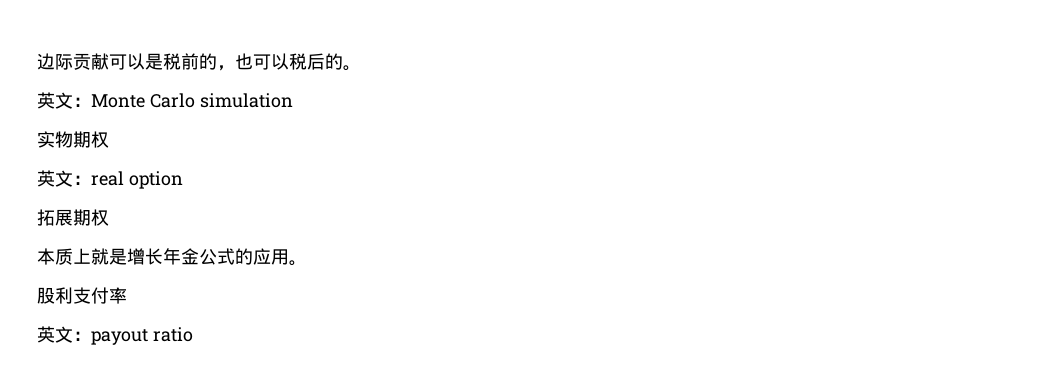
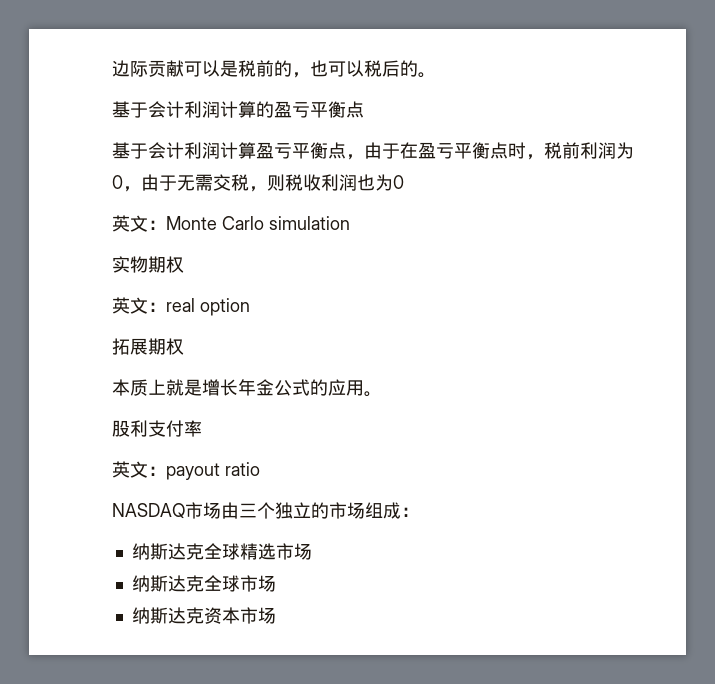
(361, 68) none -> [112,101,364,118] [112,142,634,160] [112,174,404,192] // 基于会计利润计算的盈亏平衡点 // 基于会计利润计算盈亏平衡点，由于在盈亏平衡点时，税前利润为0，由于无需交税，则税收利润也为0
(193, 334) none -> [112,502,419,519] [131,543,312,560] [131,575,276,592] [131,607,276,624] // NASDAQ市场由三个独立的市场组成： // 纳斯达克全球精选市场 // 纳斯达克全球市场 // 纳斯达克资本市场

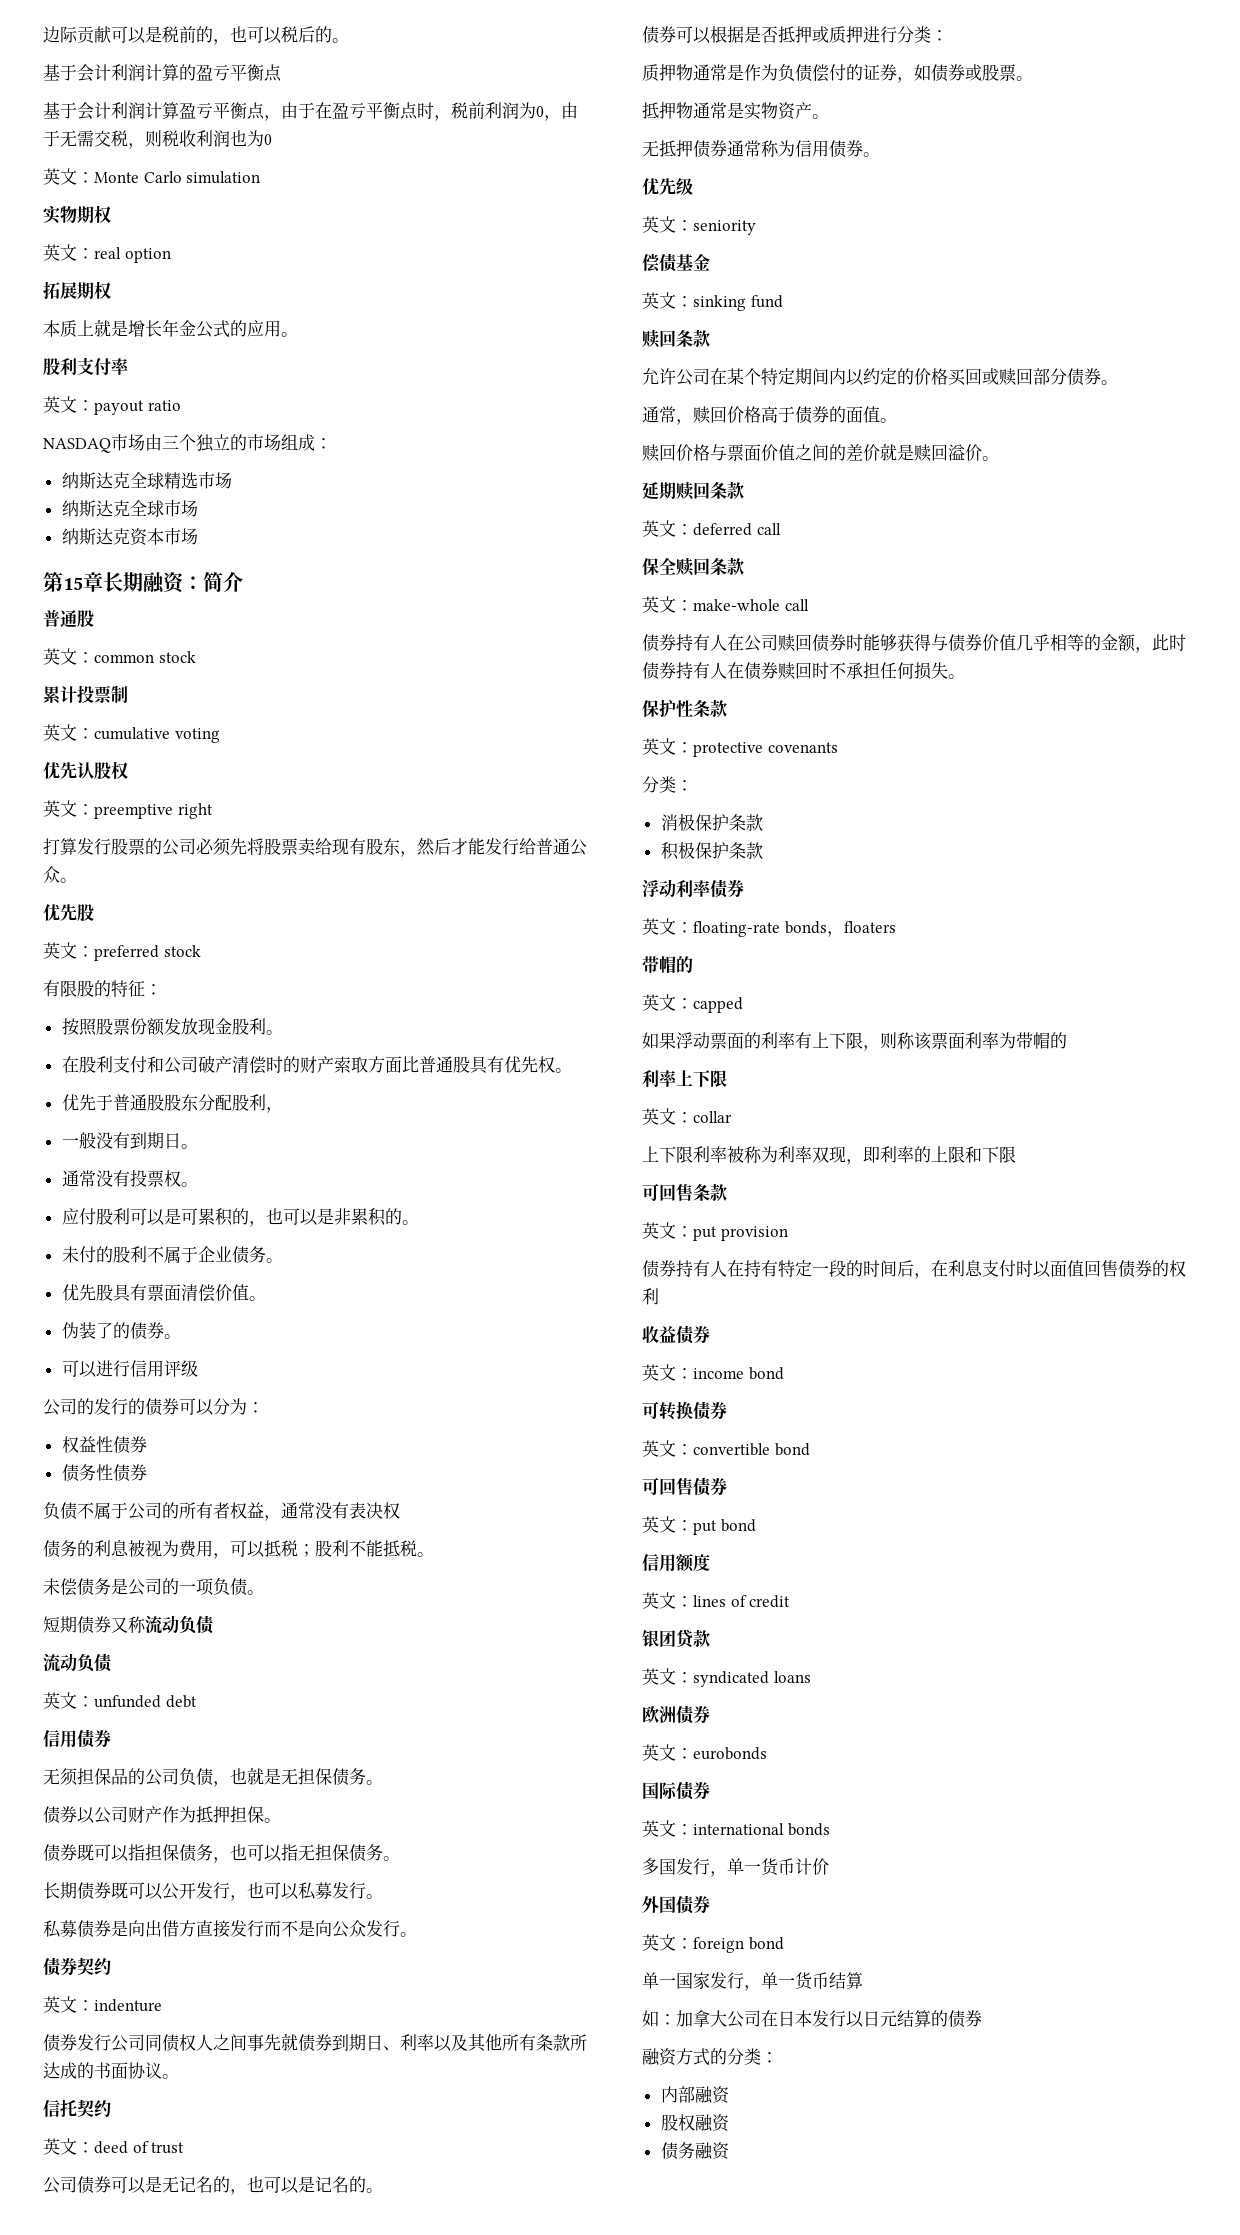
(276, 615) none -> [43,572,243,594] [43,610,94,628] [43,648,196,665] [43,685,128,704] [43,724,220,743] [43,761,128,780] [43,800,213,819] [43,838,587,857] [43,866,77,883] [43,904,94,922] [43,942,201,961] [43,980,162,998] [61,1018,283,1036] [61,1055,572,1074] [61,1094,283,1113] [61,1132,198,1149] [61,1169,198,1187] [61,1208,419,1227] [61,1246,283,1264] [61,1284,266,1302] [61,1322,181,1340] [61,1360,198,1378] [43,1398,264,1416] [61,1436,147,1454] [61,1464,147,1482] [43,1502,400,1521] [43,1540,434,1559] [43,1578,264,1596] [43,1615,213,1634] [43,1653,111,1672] [43,1692,197,1709] [43,1729,111,1748] [43,1767,383,1787] [43,1806,281,1824] [43,1844,400,1863] [43,1882,383,1901] [43,1920,417,1938] [43,1957,111,1976] [43,1996,162,2013] [43,2033,587,2052] [43,2062,179,2079] [43,2099,111,2117] [43,2138,185,2155] [43,2176,383,2195] [642,26,948,44] [642,64,1033,83] [642,102,829,120] [642,140,880,158] [642,178,693,196] [642,216,756,235] [642,253,710,272] [642,292,783,311] [642,329,710,348] [642,368,1118,386] [642,406,897,425] [642,443,999,462] [642,481,744,500] [642,520,781,537] [642,557,744,576] [642,596,809,613] [642,634,1186,653] [642,662,965,680] [642,699,727,718] [642,738,838,757] [642,776,693,793] [660,813,763,831] [660,841,763,860] [642,879,744,898] [642,918,896,937] [641,956,693,973] [642,994,743,1013] [642,1032,1067,1051] [642,1070,727,1088] [642,1108,732,1125] [642,1146,1016,1165] [642,1183,727,1201] [642,1222,788,1241] [642,1260,1186,1279] [642,1288,659,1305] [642,1325,710,1344] [642,1364,784,1381] [642,1401,727,1420] [642,1440,810,1457] [642,1477,727,1496] [642,1516,756,1535] [642,1554,710,1572] [642,1592,791,1609] [642,1629,710,1649] [642,1668,811,1687] [642,1705,710,1724] [642,1744,767,1761] [642,1781,710,1800] [642,1820,830,1837] [642,1858,829,1877] [642,1895,710,1914] [642,1934,784,1953] [642,1972,863,1991] [642,2010,982,2028] [642,2048,778,2066] [660,2086,730,2104] [660,2114,730,2132] [660,2142,730,2160] // 第15章长期融资：简介 // 普通股 // 英文：common stock // 累计投票制 // 英文：cumulative voting // 优先认股权 // 英文：preemptive right // 打算发行股票的公司必须先将股票卖给现有股东，然后才能发行给普通公众。 // 优先股 // 英文：preferred stock // 有限股的特征： // 按照股票份额发放现金股利。 // 在股利支付和公司破产清偿时的财产索取方面比普通股具有优先权。 // 优先于普通股股东分配股利， // 一般没有到期日。 // 通常没有投票权。 // 应付股利可以是可累积的，也可以是非累积的。 // 未付的股利不属于企业债务。 // 优先股具有票面清偿价值。 // 伪装了的债券。 // 可以进行信用评级 // 公司的发行的债券可以分为： // 权益性债券 // 债务性债券 // 负债不属于公司的所有者权益，通常没有表决权 // 债务的利息被视为费用，可以抵税；股利不能抵税。 // 未偿债务是公司的一项负债。 // 短期债券又称流动负债 // 流动负债 // 英文：unfunded debt // 信用债券 // 无须担保品的公司负债，也就是无担保债务。 // 债券以公司财产作为抵押担保。 // 债券既可以指担保债务，也可以指无担保债务。 // 长期债券既可以公开发行，也可以私募发行。 // 私募债券是向出借方直接发行而不是向公众发行。 // 债券契约 // 英文：indenture // 债券发行公司同债权人之间事先就债券到期日、利率以及其他所有条款所达成的书面协议。 // 信托契约 // 英文：deed of trust // 公司债券可以是无记名的，也可以是记名的。 // 债券可以根据是否抵押或质押进行分类： // 质押物通常是作为负债偿付的证券，如债券或股票。 // 抵押物通常是实物资产。 // 无抵押债券通常称为信用债券。 // 优先级 // 英文：seniority // 偿债基金 // 英文：sinking fund // 赎回条款 // 允许公司在某个特定期间内以约定的价格买回或赎回部分债券。 // 通常，赎回价格高于债券的面值。 // 赎回价格与票面价值之间的差价就是赎回溢价。 // 延期赎回条款 // 英文：deferred call // 保全赎回条款 // 英文：make-whole call // 债券持有人在公司赎回债券时能够获得与债券价值几乎相等的金额，此时债券持有人在债券赎回时不承担任何损失。 // 保护性条款 // 英文：protective covenants // 分类： // 消极保护条款 // 积极保护条款 // 浮动利率债券 // 英文：floating-rate bonds，floaters // 带帽的 // 英文：capped // 如果浮动票面的利率有上下限，则称该票面利率为带帽的 // 利率上下限 // 英文：collar // 上下限利率被称为利率双现，即利率的上限和下限 // 可回售条款 // 英文：put provision // 债券持有人在持有特定一段的时间后，在利息支付时以面值回售债券的权利 // 收益债券 // 英文：income bond // 可转换债券 // 英文：convertible bond // 可回售债券 // 英文：put bond // 信用额度 // 英文：lines of credit // 银团贷款 // 英文：syndicated loans // 欧洲债券 // 英文：eurobonds // 国际债券 // 英文：international bonds // 多国发行，单一货币计价 // 外国债券 // 英文：foreign bond // 单一国家发行，单一货币结算 // 如：加拿大公司在日本发行以日元结算的债券 // 融资方式的分类： // 内部融资 // 股权融资 // 债务融资

